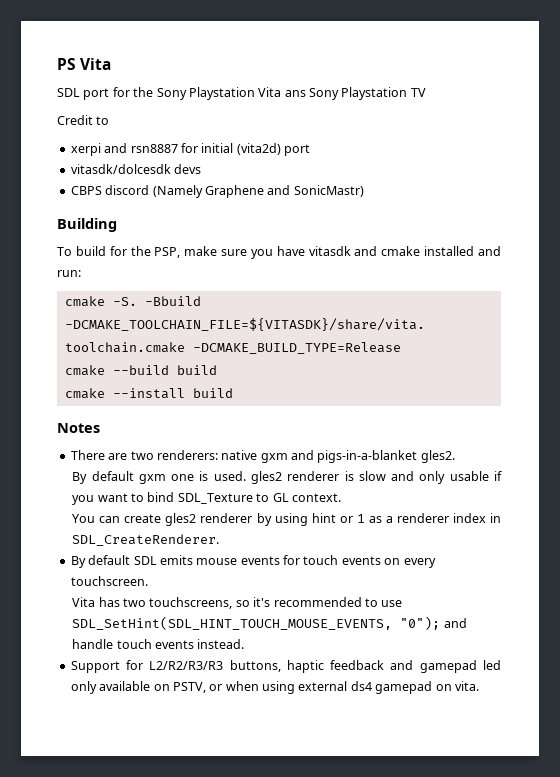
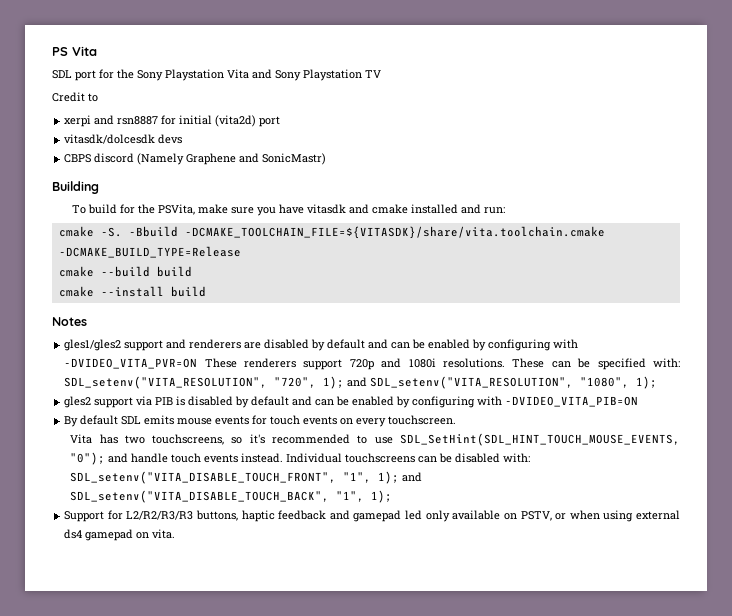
[284,90,306,97] ans -> [252,69,272,79] and
[154,247,181,258] PSP, -> [158,204,196,215] PSVita,
[70,450,455,463] [72,471,502,484] [72,492,341,505] [72,513,502,526] [72,534,220,546] There are two renderers: native gxm and pigs-in-a-blanket gles2. // By default gxm one is used. gles2 renderer is slow and only usable if you want to bind SDL_Texture to GL context. // You can create gles2 renderer by using hint or 1 as a renderer index in SDL_CreateRenderer. -> [64,339,579,351] [64,358,680,370] [64,376,658,389] [64,396,639,408] gles1/gles2 support and renderers are disabled by default and can be enabled by configuring with -DVIDEO_VITA_PVR=ON These renderers support 720p and 1080i resolutions. These can be specified with: SDL_setenv("VITA_RESOLUTION", "720", 1); and SDL_setenv("VITA_RESOLUTION", "1080", 1); // gles2 support via PIB is disabled by default and can be enabled by configuring with -DVIDEO_VITA_PIB=ON
(245, 644) none -> [286,453,531,463] [70,471,423,484] [70,490,393,503] Individual touchscreens can be disabled with: SDL_setenv("VITA_DISABLE_TOUCH_FRONT", "1", 1); and SDL_setenv("VITA_DISABLE_TOUCH_BACK", "1", 1);

